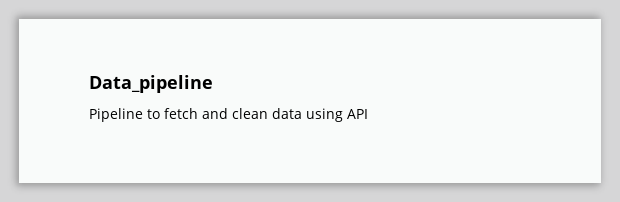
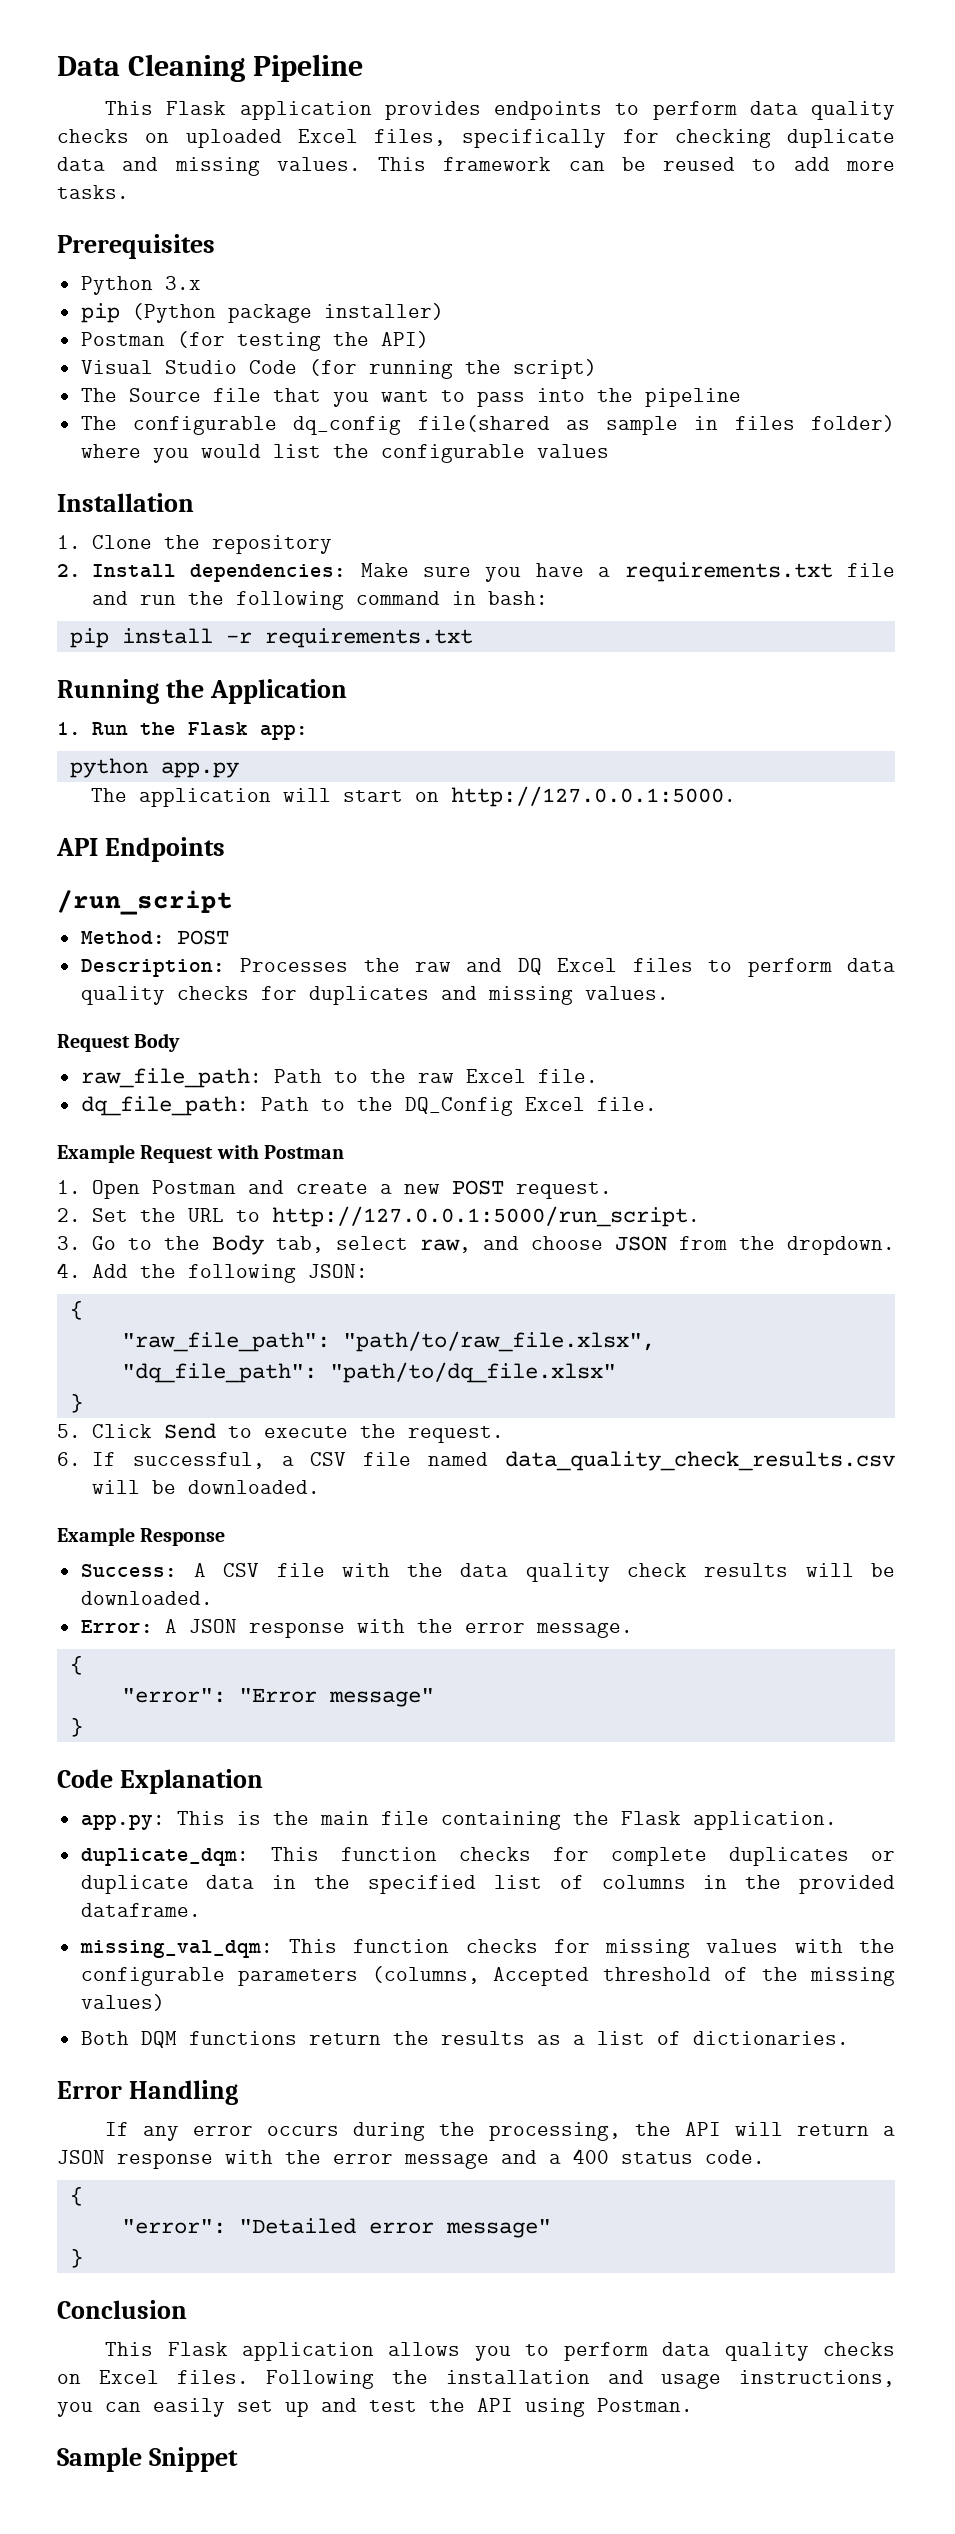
[89,75,213,93] [89,108,368,122] Data_pipeline // Pipeline to fetch and clean data using API -> [57,54,364,82] [105,101,895,120] [57,129,895,148] [57,157,895,176] [57,185,129,199] [57,234,215,259] [80,276,201,295] [80,303,444,323] [80,331,429,351] [80,359,597,379] [80,388,741,407] [80,415,896,435] [80,444,609,463] [57,493,194,512] [57,535,332,554] [57,562,895,582] [91,591,548,610] [69,628,473,648] [57,679,348,704] [57,722,308,740] [69,758,239,778] [91,786,737,807] [56,837,226,862] [57,890,233,915] [80,930,229,945] [80,958,895,977] [80,986,669,1005] [57,1033,181,1052] [80,1068,598,1088] [80,1096,657,1116] [57,1144,344,1163] [57,1180,612,1199] [57,1206,700,1227] [57,1235,895,1255] [57,1263,368,1283] [69,1300,83,1320] [121,1331,655,1352] [121,1362,616,1383] [69,1393,83,1413] [57,1423,504,1443] [57,1451,895,1471] [91,1480,320,1494] [57,1527,226,1546] [80,1563,895,1582] [80,1591,213,1605] [80,1619,633,1638] [69,1655,83,1675] [121,1688,434,1707] [69,1717,83,1737] [57,1769,264,1794] [80,1811,837,1830] [80,1847,895,1866] [80,1875,896,1894] [80,1903,201,1917] [79,1939,896,1958] [80,1966,895,1986] [80,1994,165,2011] [80,2031,849,2048] [57,2080,239,2105] [105,2122,895,2141] [57,2149,765,2169] [69,2186,83,2206] [121,2218,551,2238] [69,2248,83,2268] [57,2300,187,2319] [105,2342,896,2361] [57,2370,895,2389] [57,2398,693,2417] [57,2447,239,2472] Data Cleaning Pipeline // This Flask application provides endpoints to perform data quality checks on uploaded Excel files, specifically for checking duplicate data and missing values. This framework can be reused to add more tasks. // Prerequisites // Python 3.x // pip (Python package installer) // Postman (for testing the API) // Visual Studio Code (for running the script) // The Source file that you want to pass into the pipeline // The configurable dq_config file(shared as sample in files folder) where you would list the configurable values // Installation // 1. Clone the repository // 2. Install dependencies: Make sure you have a requirements.txt file and run the following command in bash: // pip install -r requirements.txt // Running the Application // 1. Run the Flask app: // python app.py // The application will start on http://127.0.0.1:5000. // API Endpoints // /run_script // Method: POST // Description: Processes the raw and DQ Excel files to perform data quality checks for duplicates and missing values. // Request Body // raw_file_path: Path to the raw Excel file. // dq_file_path: Path to the DQ_Config Excel file. // Example Request with Postman // 1. Open Postman and create a new POST request. // 2. Set the URL to http://127.0.0.1:5000/run_script. // 3. Go to the Body tab, select raw, and choose JSON from the dropdown. // 4. Add the following JSON: // { // "raw_file_path": "path/to/raw_file.xlsx", // "dq_file_path": "path/to/dq_file.xlsx" // } // 5. Click Send to execute the request. // 6. If successful, a CSV file named data_quality_check_results.csv will be downloaded. // Example Response // Success: A CSV file with the data quality check results will be downloaded. // Error: A JSON response with the error message. // { // "error": "Error message" // } // Code Explanation // app.py: This is the main file containing the Flask application. // duplicate_dqm: This function checks for complete duplicates or duplicate data in the specified list of columns in the provided dataframe. // missing_val_dqm: This function checks for missing values with the configurable parameters (columns, Accepted threshold of the missing values) // Both DQM functions return the results as a list of dictionaries. // Error Handling // If any error occurs during the processing, the API will return a JSON response with the error message and a 400 status code. // { // "error": "Detailed error message" // } // Conclusion // This Flask application allows you to perform data quality checks on Excel files. Following the installation and usage instructions, you can easily set up and test the API using Postman. // Sample Snippet

